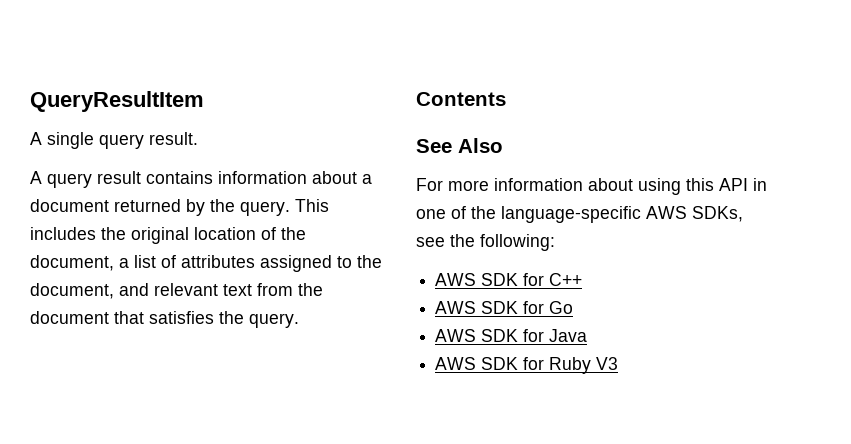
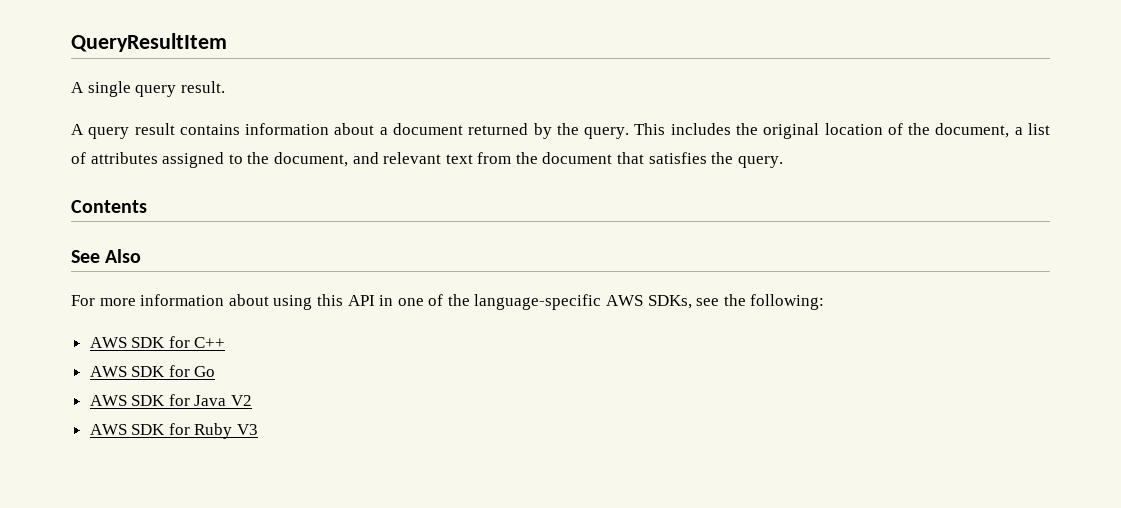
(588, 335) none -> [231,395,253,406] V2

